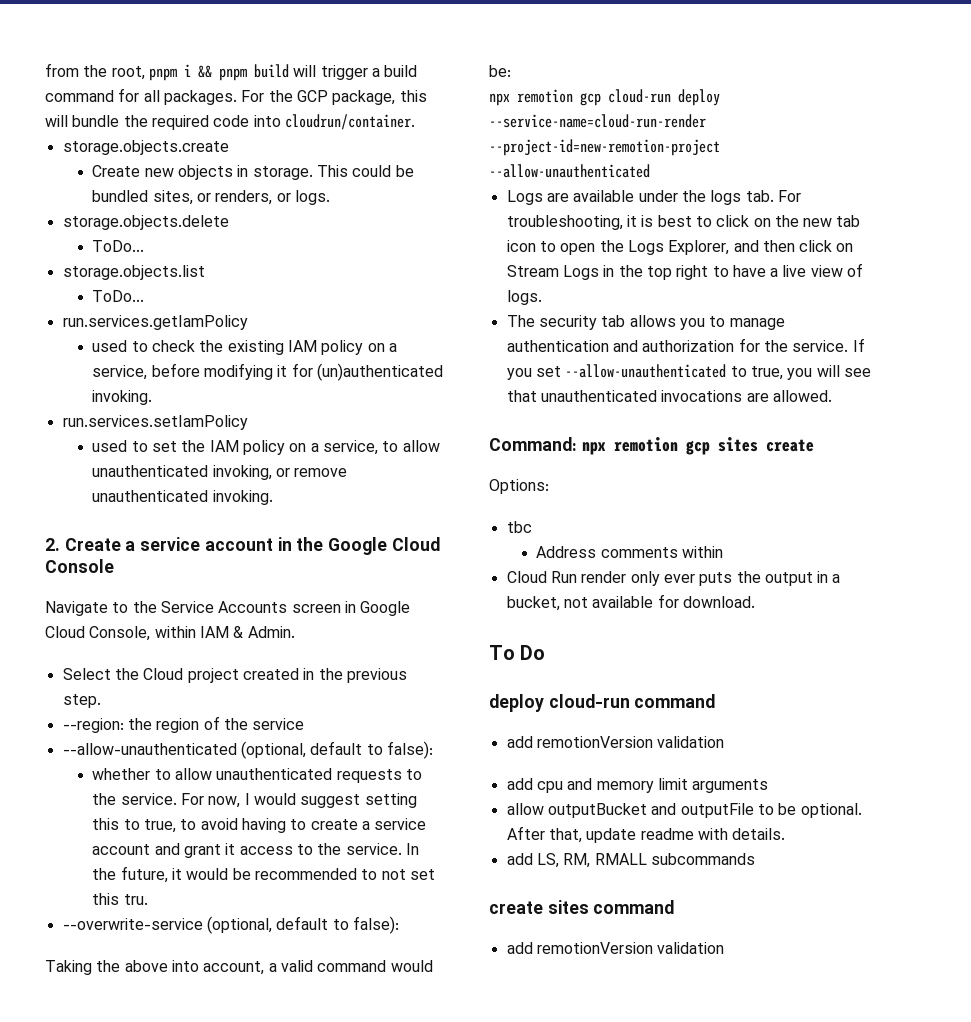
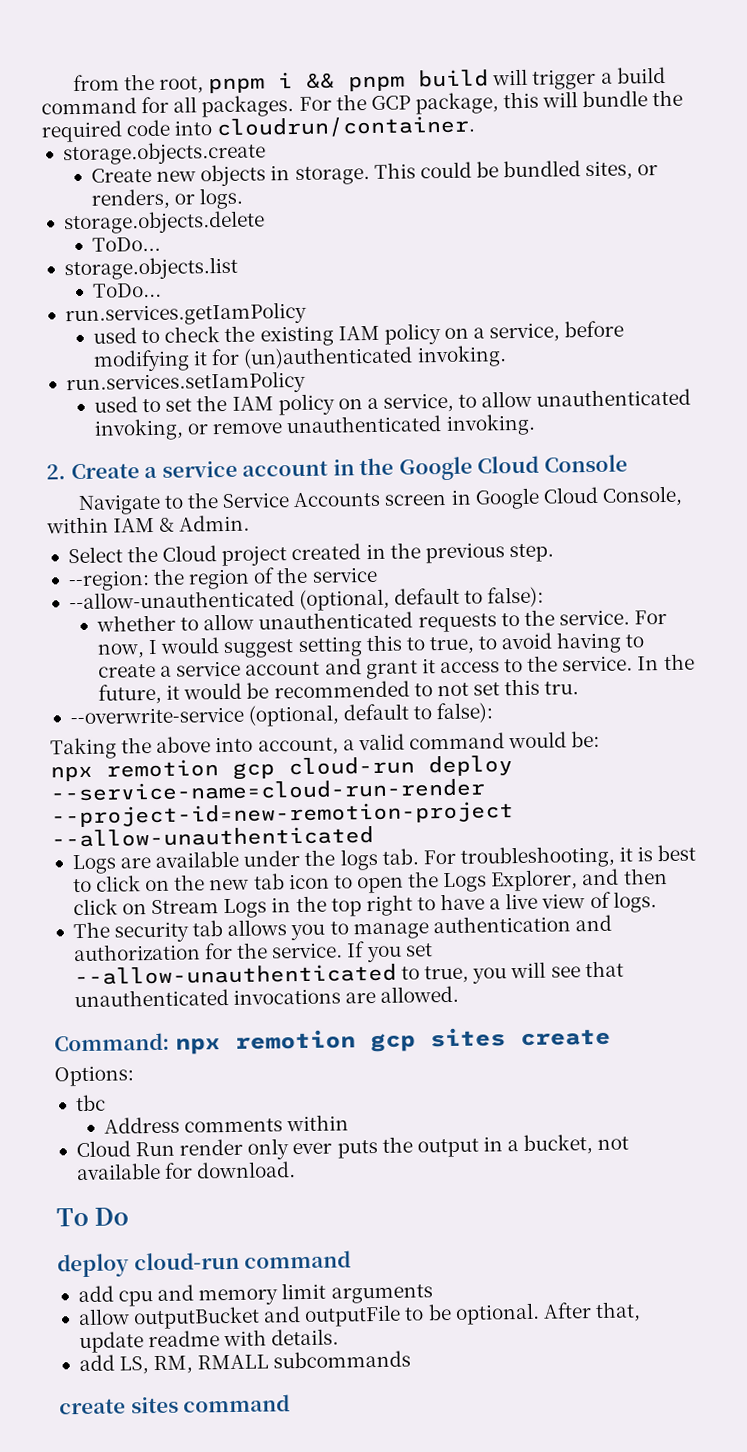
[506,736,725,748] // add remotionVersion validation -> (352, 1259) none
[506,942,725,954] // add remotionVersion validation -> (291, 1403) none

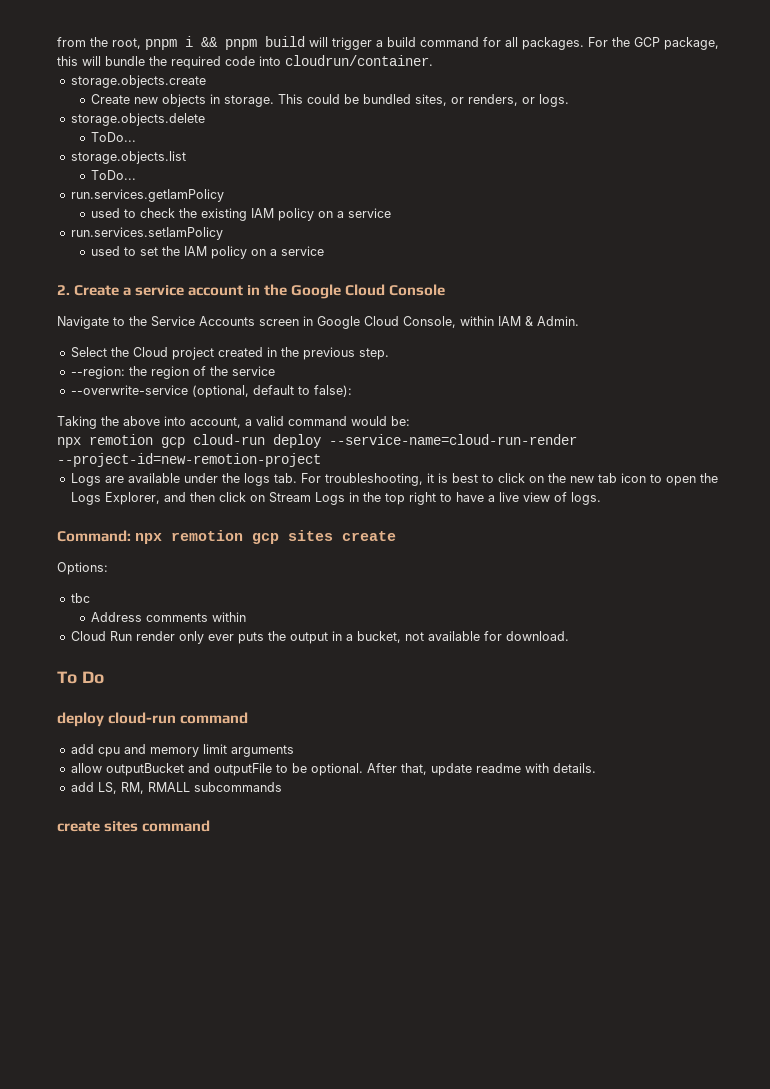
[489,320,625,343] [92,345,507,372] service, before modifying it for (un)authenticated invoking. -> [348,208,392,218] service
[383,388,692,413] [93,413,536,441] service, to allow unauthenticated invoking, or remove unauthenticated invoking. -> [281,246,325,256] service
[68,586,545,611] [95,609,668,633] [96,631,645,659] [97,653,695,680] [97,678,580,705] // --allow-unauthenticated (optional, default to false): // whether to allow unauthenticated requests to the service. For now, I would suggest setting this to true, to avoid having to create a service account and grant it access to the service. In the future, it would be recommended to not set this tru. -> (275, 371) none
[51,826,374,848] --allow-unauthenticated -> (321, 460) none
[72,914,612,943] [72,941,433,963] [73,960,624,986] [73,985,460,1008] // The security tab allows you to manage authentication and authorization for the service. If you set --allow-unauthenticated to true, you will see that unauthenticated invocations are allowed. -> (601, 498) none

